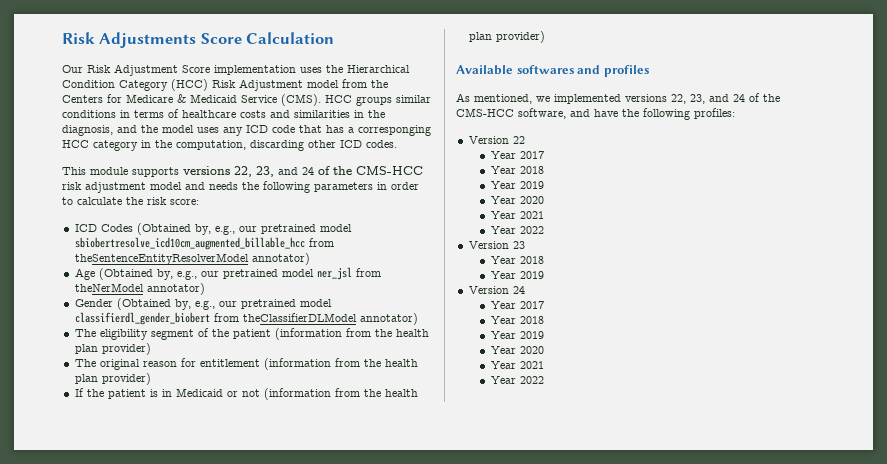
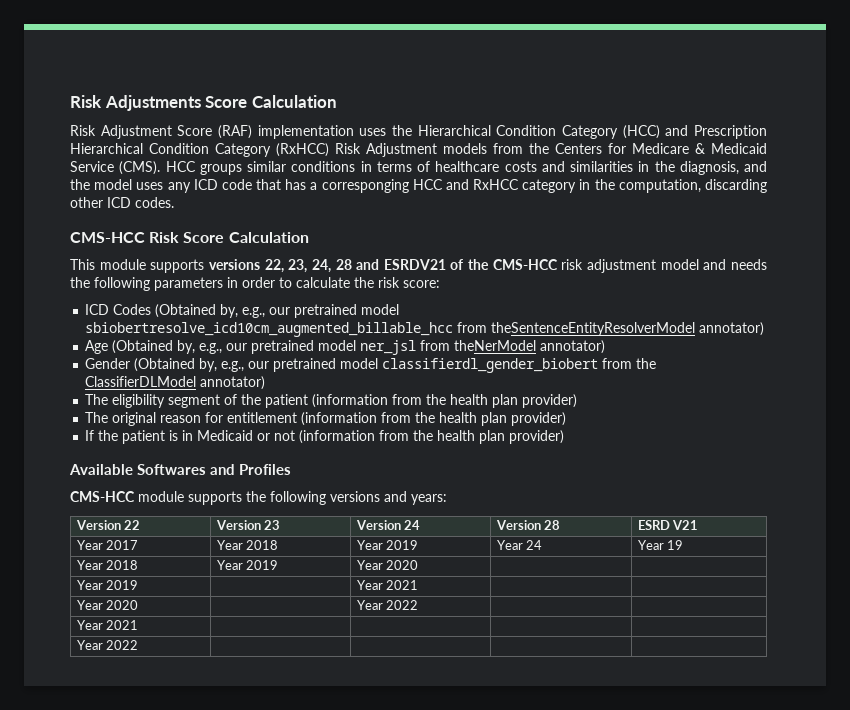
[62,65,83,73] Our -> (337, 101) none
(210, 69) none -> [218,125,252,139] (RAF)
[212,79,339,91] Risk Adjustment model -> [665,125,767,139] [70,143,487,157] and Prescription Hierarchical Condition Category (RxHCC) Risk Adjustment models
(89, 144) none -> [445,179,520,190] and RxHCC
(397, 144) none -> [70,232,309,243] // CMS-HCC Risk Score Calculation
[278,167,314,175] and 24 -> [311,259,446,273] 24, 28 and ESRDV21
[242,313,357,322] theClassifierDLModel -> [636,358,657,369] [85,376,197,387] the ClassifierDLModel
[516,65,649,77] [456,93,780,104] [456,108,735,120] [468,136,525,144] [490,151,544,159] [490,166,544,174] [490,181,544,189] [490,196,544,204] [490,211,544,219] [490,226,544,234] [468,241,525,249] [490,256,544,264] [490,271,544,279] [468,286,525,294] [490,301,544,309] [490,316,544,324] [490,331,544,339] [490,346,544,354] [490,361,544,369] [490,376,544,384] softwares and profiles // As mentioned, we implemented versions 22, 23, and 24 of the CMS-HCC software, and have the following profiles: // Version 22 // Year 2017 // Year 2018 // Year 2019 // Year 2020 // Year 2021 // Year 2022 // Version 23 // Year 2018 // Year 2019 // Version 24 // Year 2017 // Year 2018 // Year 2019 // Year 2020 // Year 2021 // Year 2022 -> [137,464,291,475] [70,491,447,505] [75,520,140,530] [215,520,280,530] [355,520,420,530] [495,520,560,530] [637,520,698,530] [76,540,138,550] [216,540,278,550] [356,540,418,550] [496,540,542,550] [637,540,683,550] [76,560,138,570] [216,560,278,570] [356,560,418,570] [76,580,138,590] [356,580,418,590] [76,600,138,610] [356,600,418,610] [76,620,138,630] [76,640,138,650] Softwares and Profiles // CMS-HCC module supports the following versions and years: // Version 22 | Version 23 | Version 24 | Version 28 | ESRD V21 // Year 2017 | Year 2018 | Year 2019 | Year 24 | Year 19 // Year 2018 | Year 2019 | Year 2020 | | // Year 2019 | | Year 2021 | | // Year 2020 | | Year 2022 | | // Year 2021 | | | | // Year 2022 | | | |

